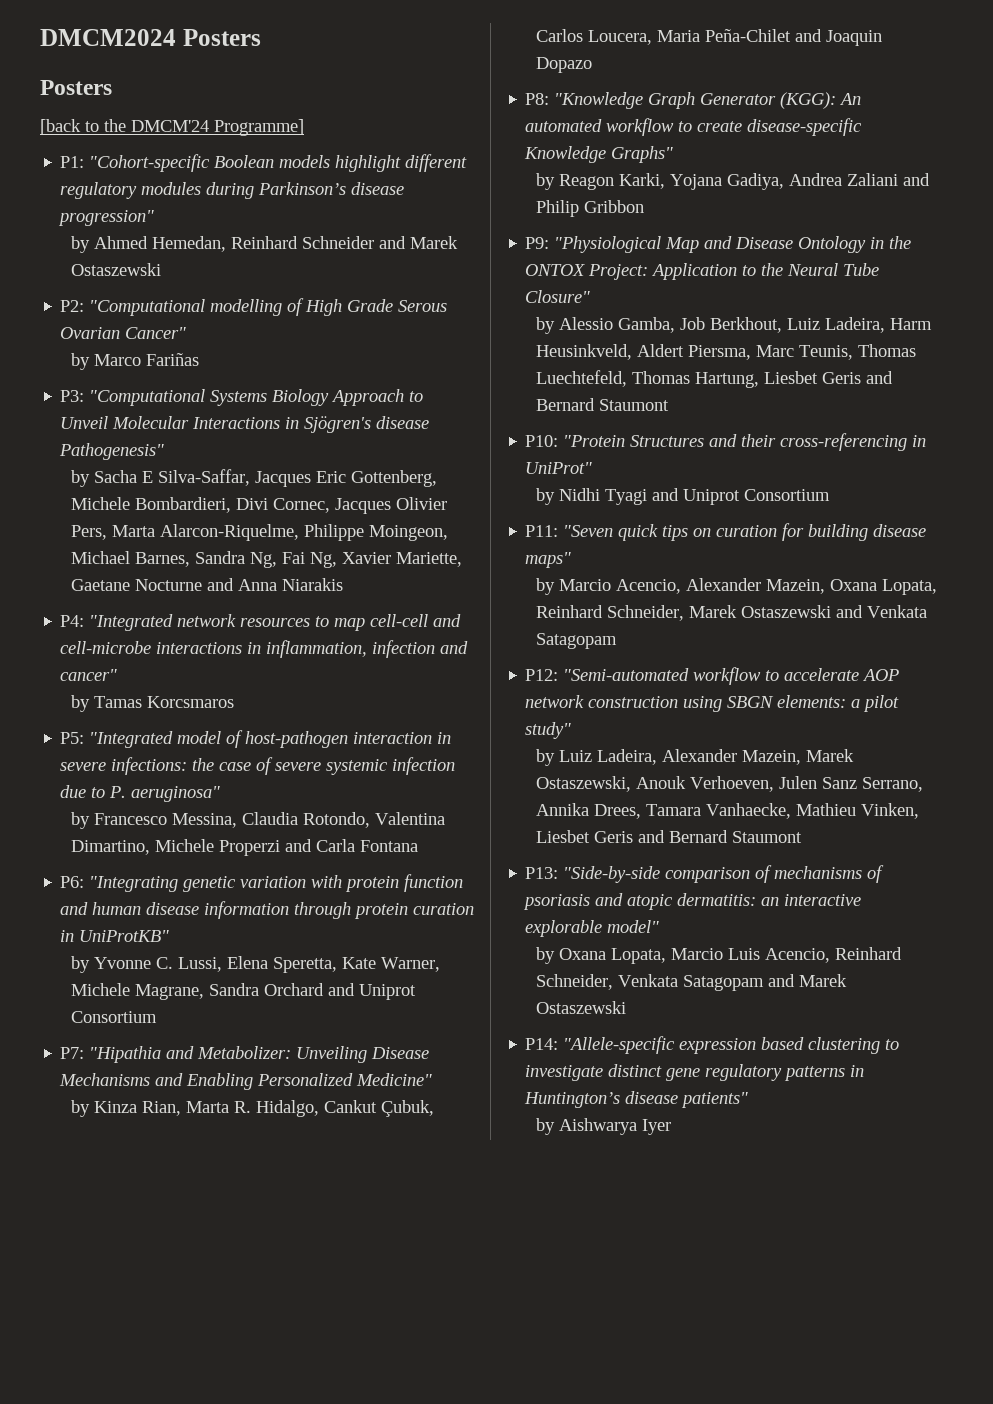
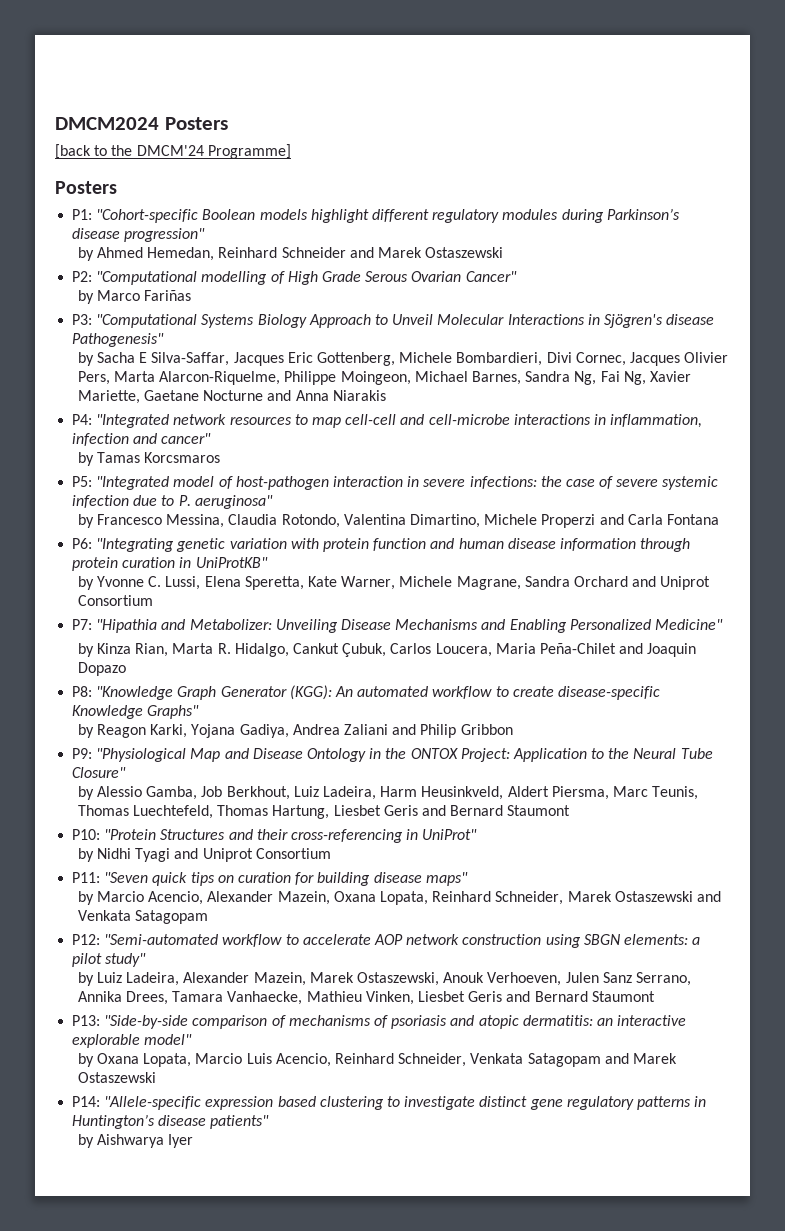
[40,80,112,95] // Posters -> (228, 123) none
(304, 127) none -> [55,181,117,194] // Posters

